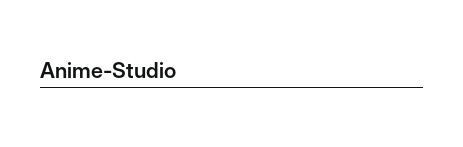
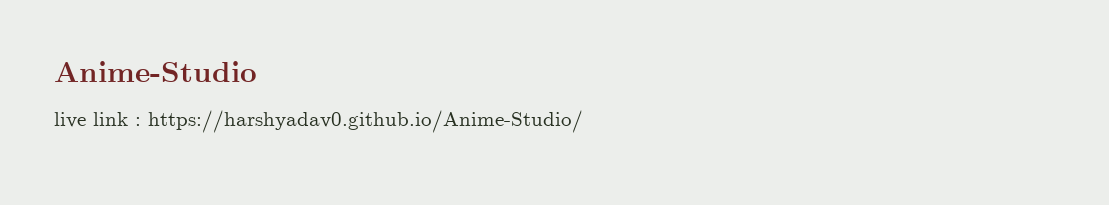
(176, 70) none -> [54,110,583,133] // live link : https://harshyadav0.github.io/Anime-Studio/

